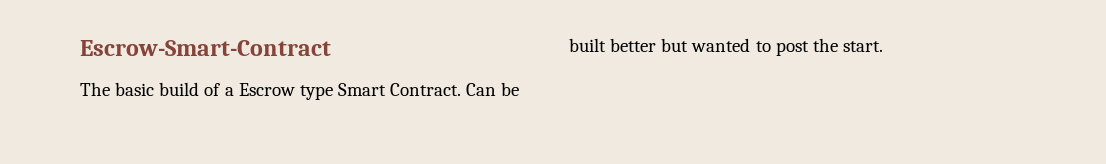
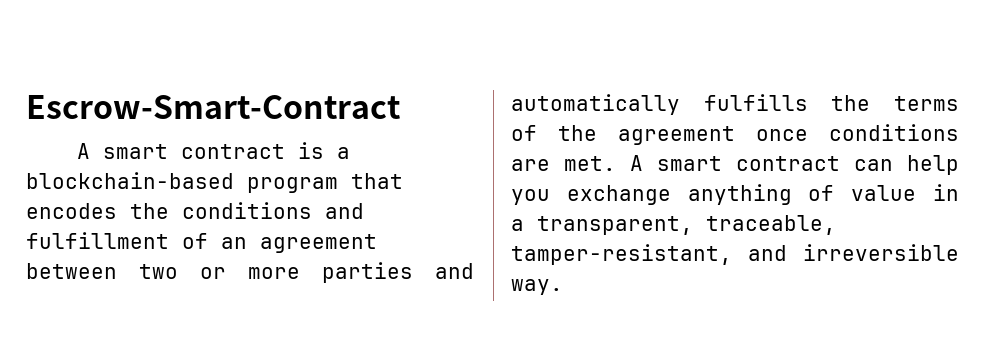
[80,82,520,100] [569,38,883,56] The basic build of a Escrow type Smart Contract. Can be built better but wanted to post the start. -> [77,142,351,159] [26,172,403,193] [26,202,364,219] [26,232,377,253] [26,262,474,283] [511,94,959,115] [511,124,959,145] [511,155,959,175] [511,184,959,205] [511,215,836,235] [511,244,959,265] [511,279,563,295] A smart contract is a blockchain-based program that encodes the conditions and fulfillment of an agreement between two or more parties and automatically fulfills the terms of the agreement once conditions are met. A smart contract can help you exchange anything of value in a transparent, traceable, tamper-resistant, and irreversible way.

